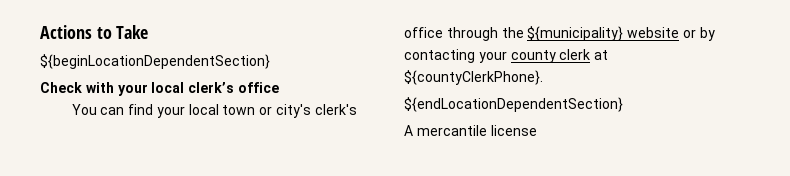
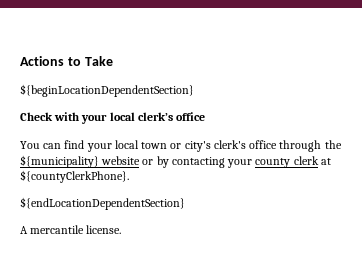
[490,125,537,136] license -> [86,225,122,234] license.

